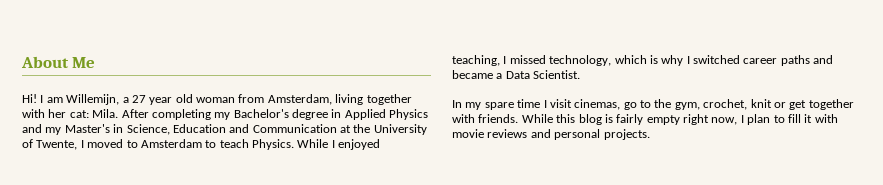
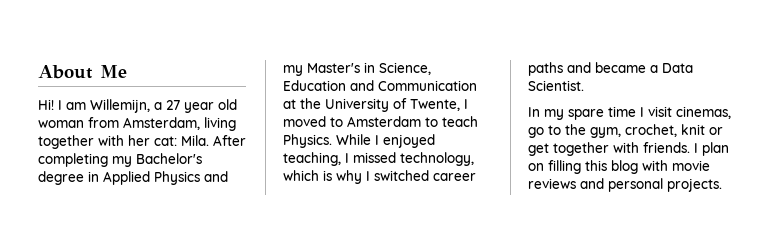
[521,114,813,125] While this blog is fairly empty right now, I plan to fill it -> [694,142,729,156] [528,160,638,174] I plan on filling this blog

